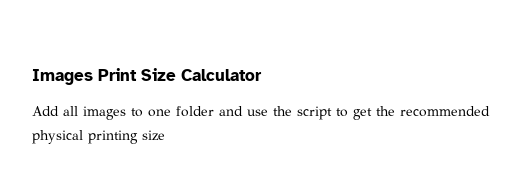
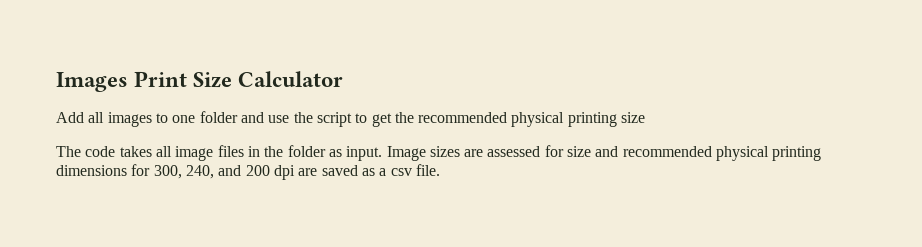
(165, 135) none -> [56,145,822,161] [56,164,440,180] // The code takes all image files in the folder as input. Image sizes are assessed for size and recommended physical printing dimensions for 300, 240, and 200 dpi are saved as a csv file.

